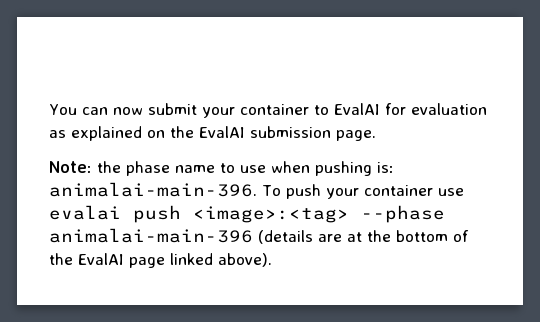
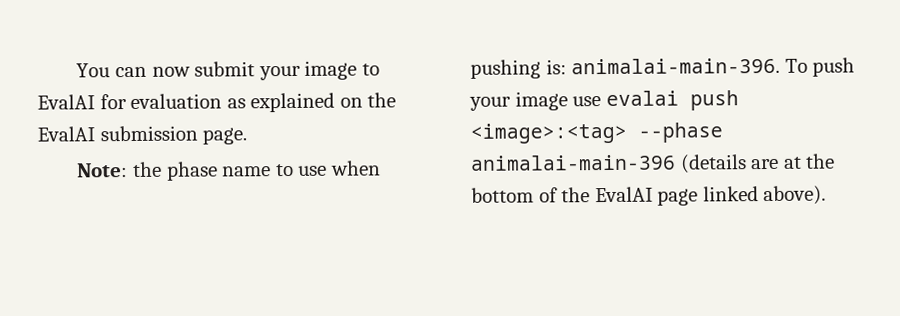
[239,104,309,115] container -> [304,60,358,80] image
[363,185,433,196] container -> [514,91,568,111] image

